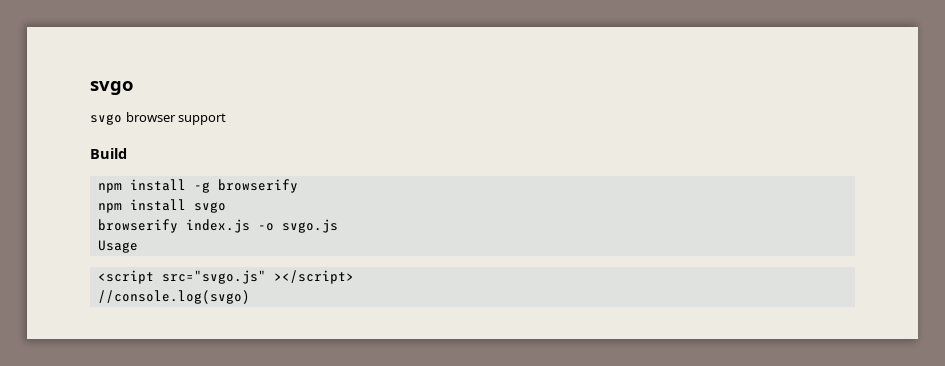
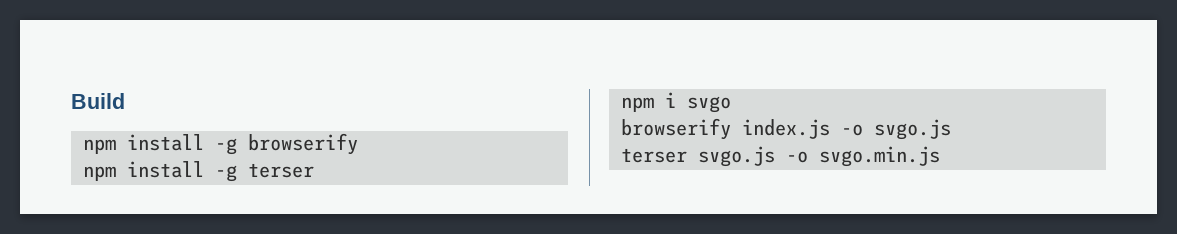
[90,81,133,95] [90,112,227,125] svgo // svgo browser support // -> (71, 101) none
(186, 205) none -> [215,163,315,182] [621,92,677,112] -g terser // npm i
[97,240,138,253] [97,270,354,284] [97,290,250,304] Usage // <script src="svgo.js" ></script> // //console.log(svgo) -> [621,146,941,167] terser svgo.js -o svgo.min.js

